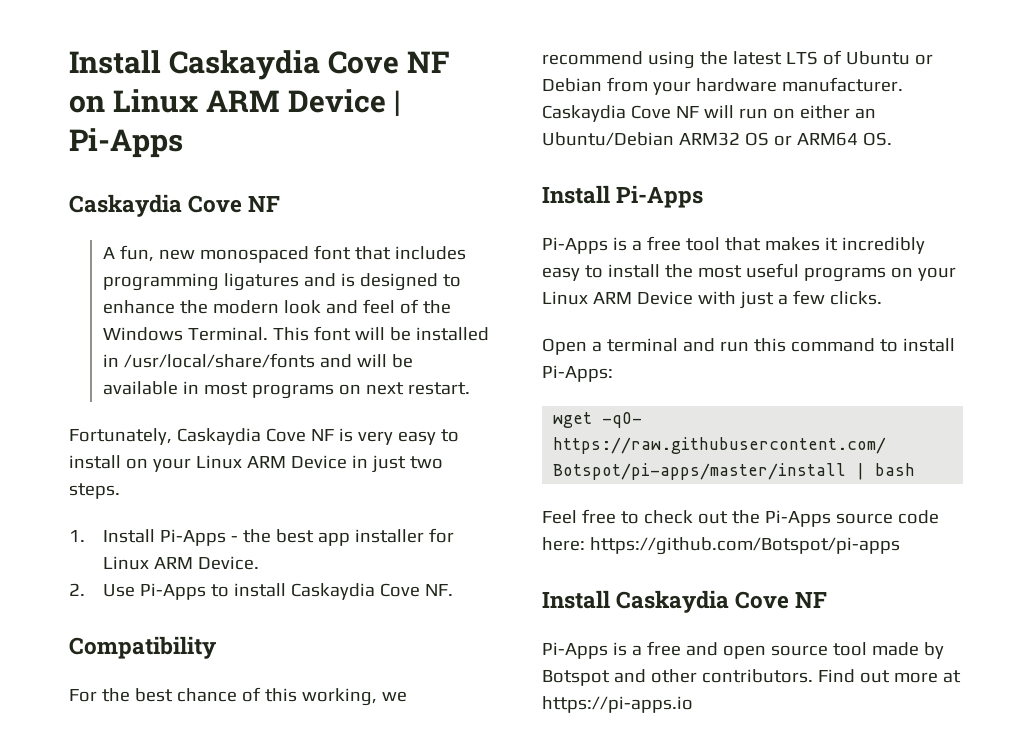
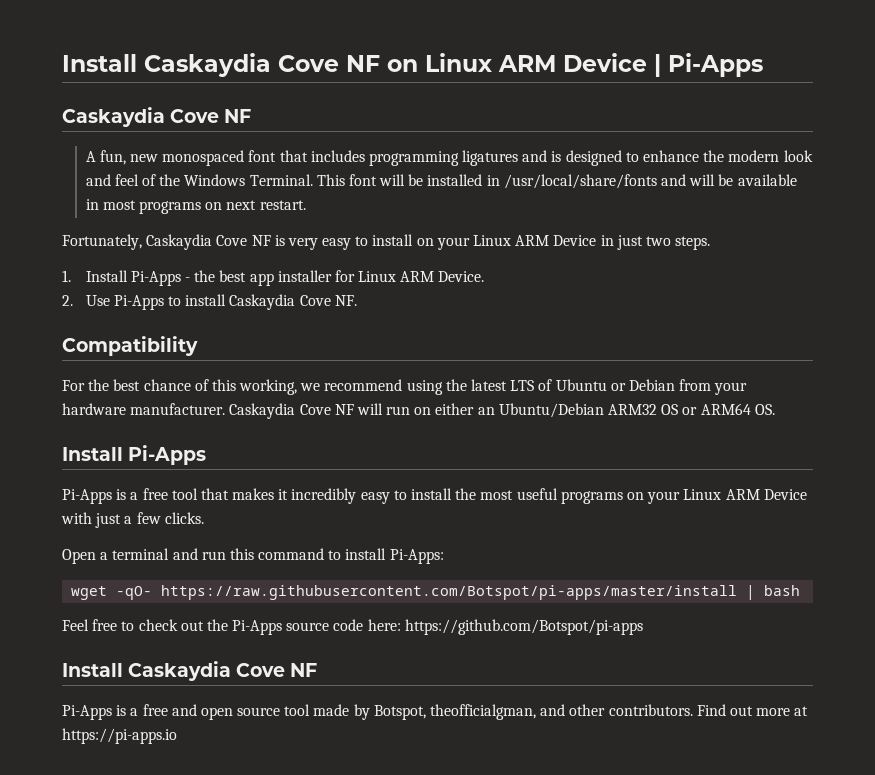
[542,670,610,686] Botspot -> [373,704,537,720] Botspot, theofficialgman,

